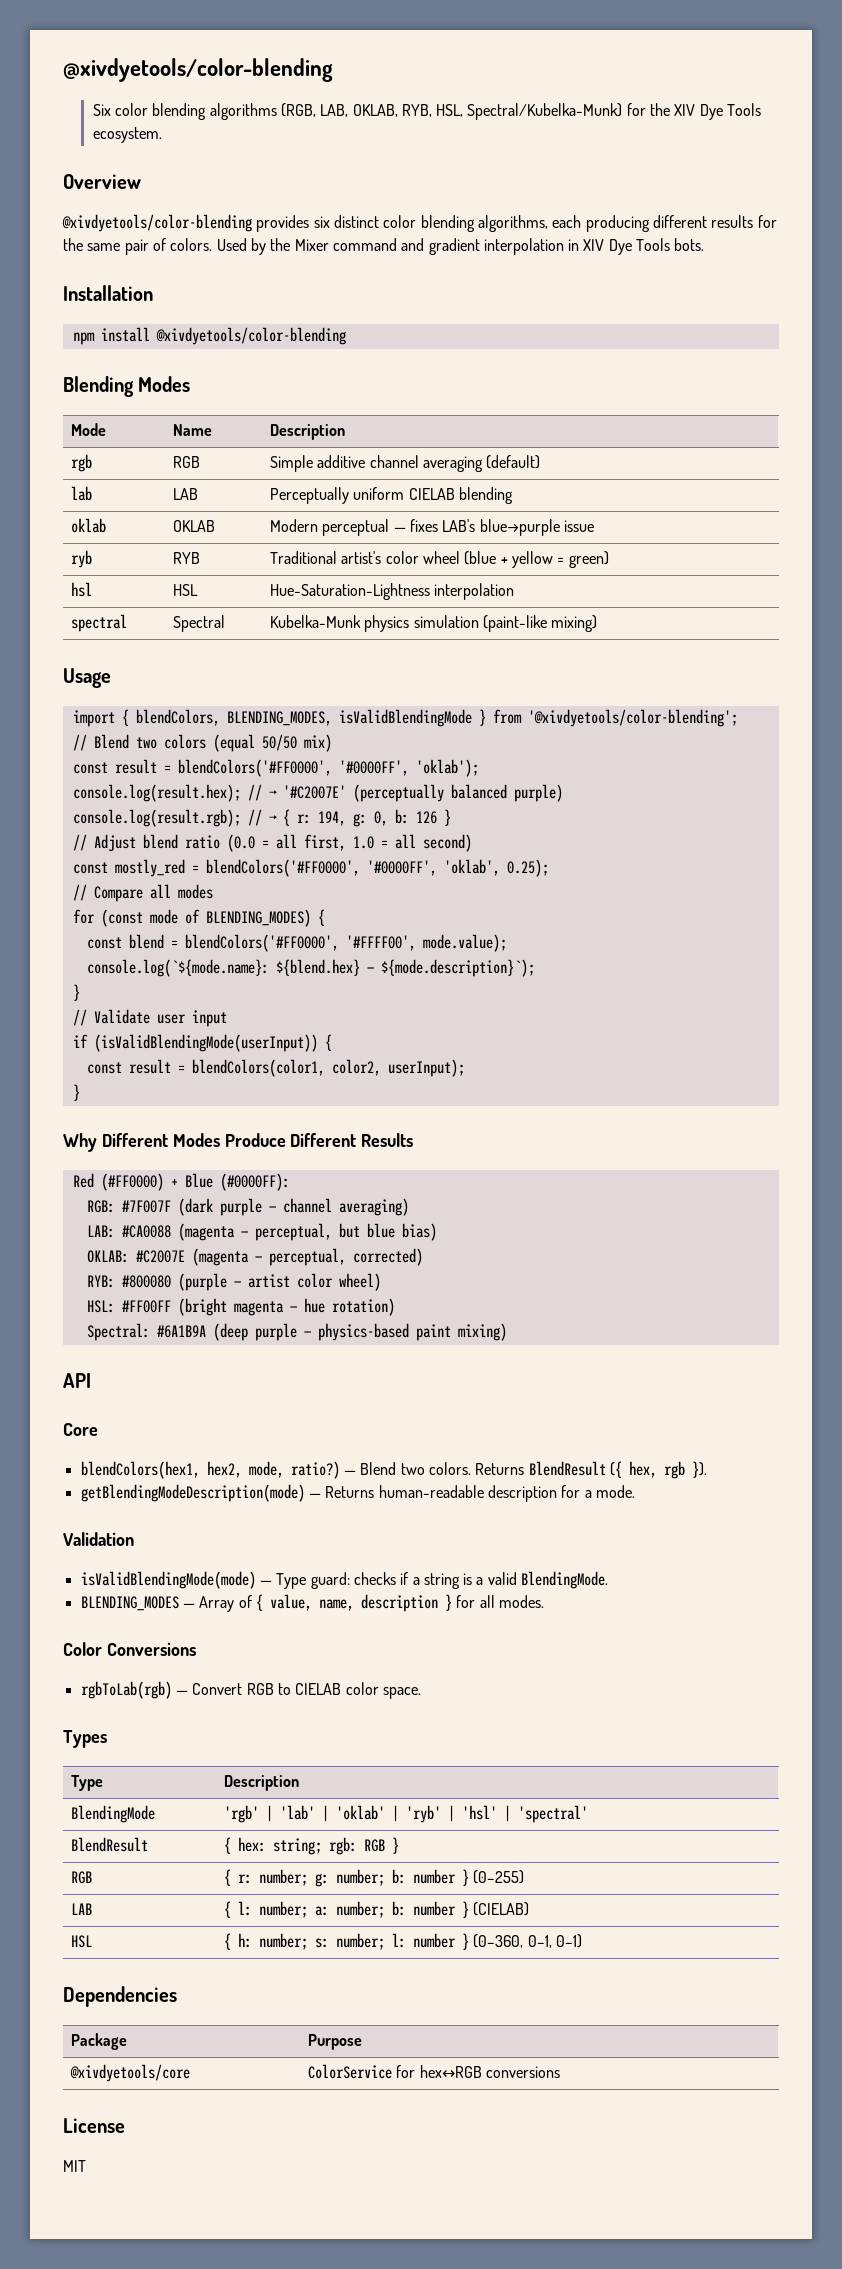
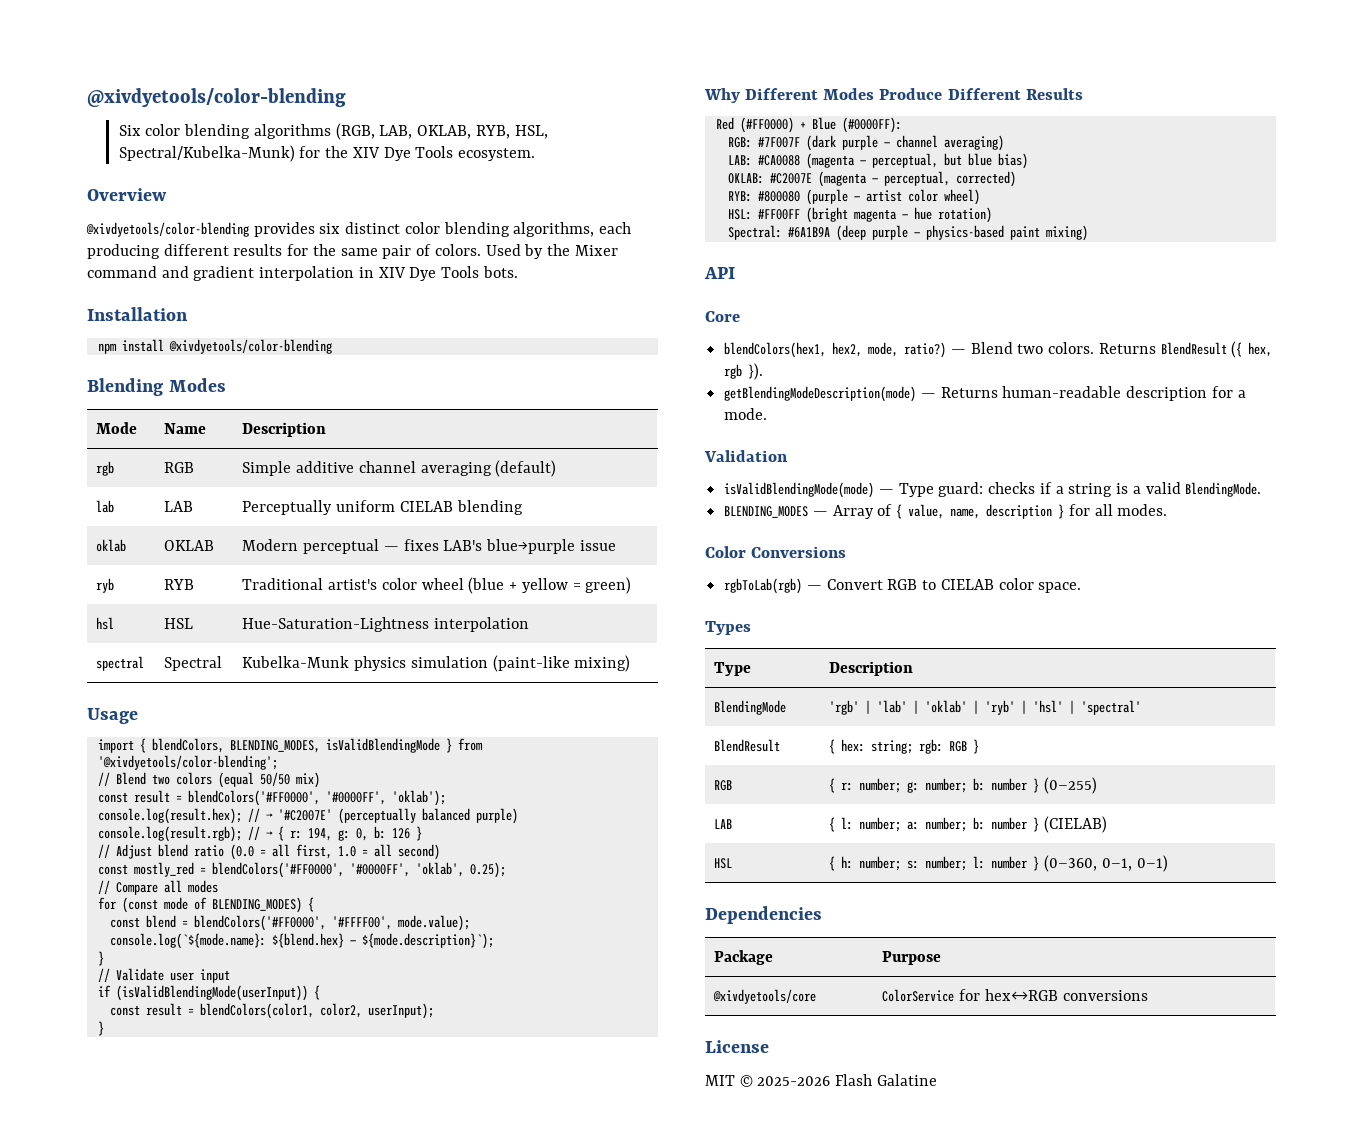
(86, 2166) none -> [739,1074,937,1087] © 2025-2026 Flash Galatine

